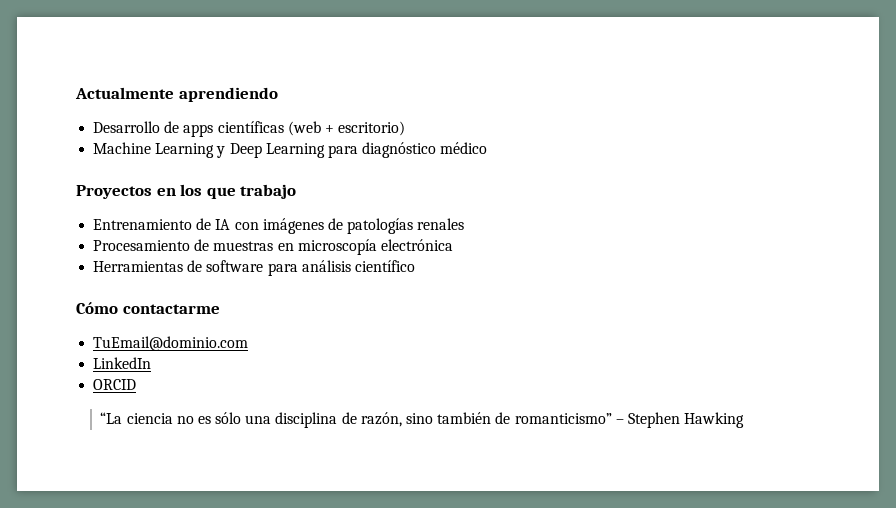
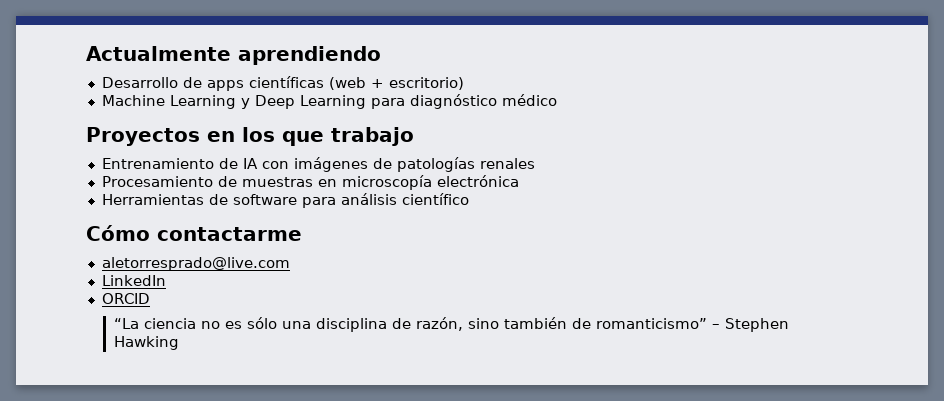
[93,336,249,351] TuEmail@dominio.com -> [101,257,290,271] aletorresprado@live.com

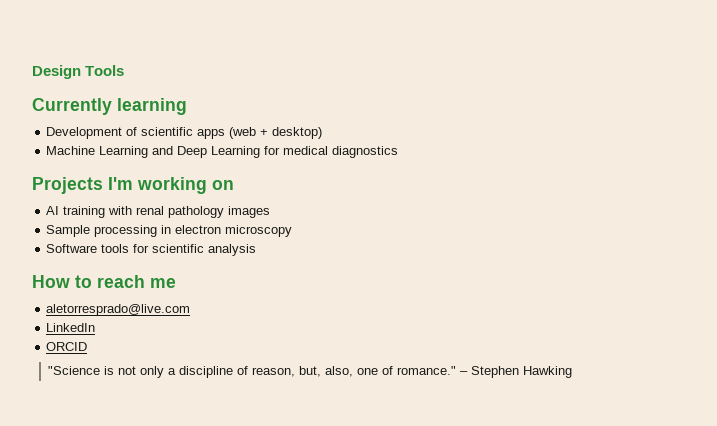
[86,46,381,65] [101,76,324,91] Actualmente aprendiendo // Desarrollo de apps científicas -> [32,65,125,79] [32,98,187,115] [46,127,226,139] Design Tools // Currently learning // Development of scientific apps
[388,77,464,90] escritorio) -> [272,127,323,139] desktop)
[240,98,250,109] y -> [152,146,174,155] and
[370,94,557,109] [86,127,414,146] [101,157,535,172] [101,175,519,190] [101,193,469,208] [86,225,302,241] [101,257,290,271] [101,275,166,286] [101,293,150,304] [113,317,707,332] para diagnóstico médico // Proyectos en los que trabajo // Entrenamiento de IA con imágenes de patologías renales // Procesamiento de muestras en microscopía electrónica // Herramientas de software para análisis científico // Cómo contactarme // aletorresprado@live.com // LinkedIn // ORCID // “La ciencia no es sólo una disciplina de razón, sino también de romanticismo” -> [264,146,399,158] [32,177,234,194] [46,206,271,218] [46,225,293,237] [46,244,257,256] [32,275,176,288] [46,304,191,316] [46,323,96,332] [46,342,88,351] [48,366,457,378] for medical diagnostics // Projects I'm working on // AI training with renal pathology images // Sample processing in electron microscopy // Software tools for scientific analysis // How to reach me // aletorresprado@live.com // LinkedIn // ORCID // "Science is not only a discipline of reason, but, also, one of romance."

